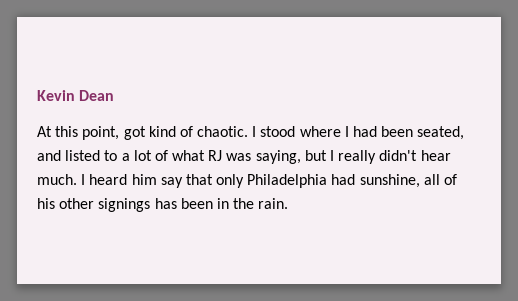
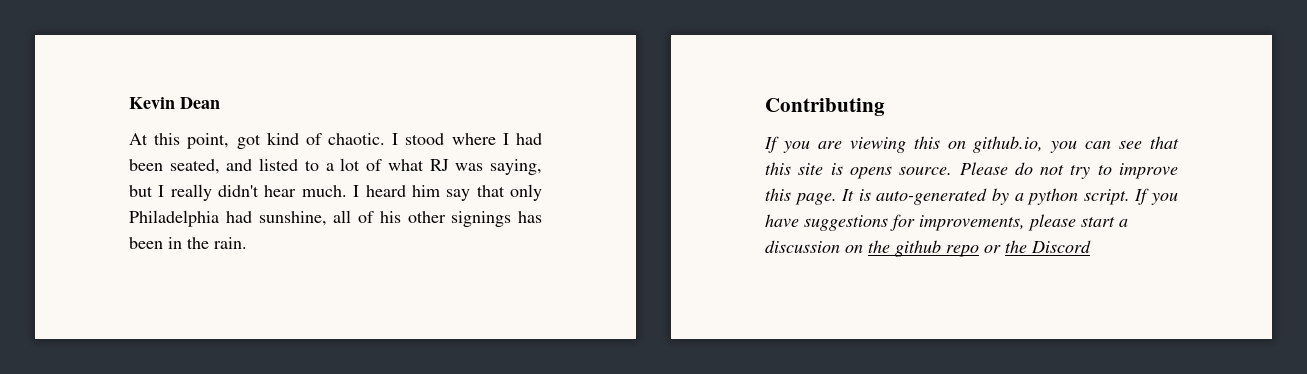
(289, 203) none -> [765,98,885,116] [764,136,1179,153] [765,162,1178,179] [765,188,1178,205] [765,214,1128,231] [765,240,1091,257] // Contributing // If you are viewing this on github.io, you can see that this site is opens source. Please do not try to improve this page. It is auto-generated by a python script. If you have suggestions for improvements, please start a discussion on the github repo or the Discord

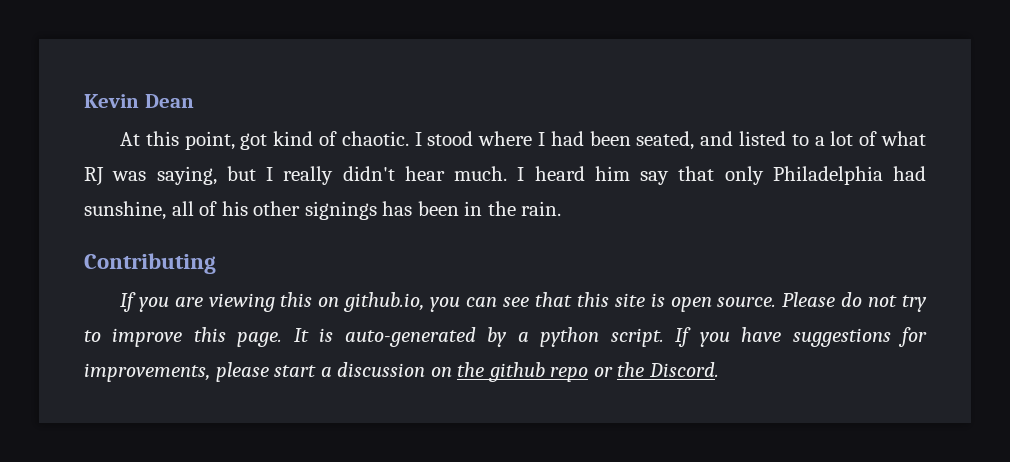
[849,166,892,179] opens -> [670,297,712,312] open
[1031,240,1091,253] Discord -> [648,362,719,377] Discord.

